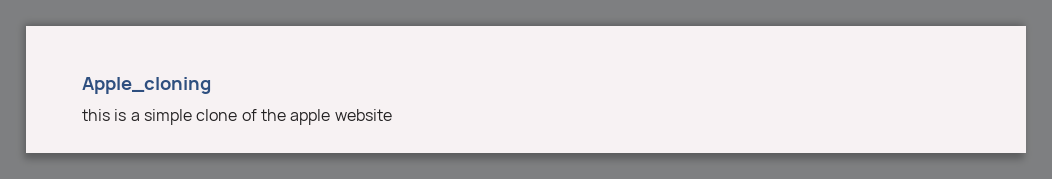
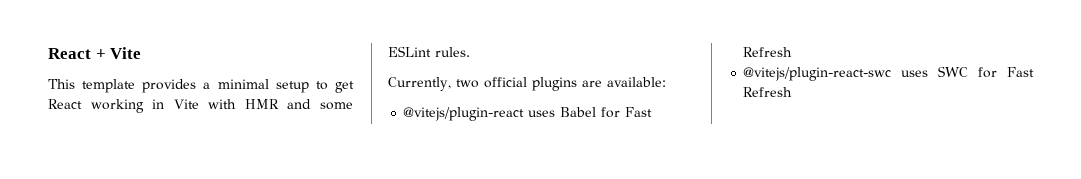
[82,77,211,94] [82,109,392,125] Apple_cloning // this is a simple clone of the apple website -> [48,47,142,59] [48,79,354,93] [48,99,353,113] [388,46,470,57] [388,77,666,91] [403,107,653,121] [743,47,793,57] [743,66,1034,81] [743,87,793,97] React + Vite // This template provides a minimal setup to get React working in Vite with HMR and some ESLint rules. // Currently, two official plugins are available: // @vitejs/plugin-react uses Babel for Fast Refresh // @vitejs/plugin-react-swc uses SWC for Fast Refresh

